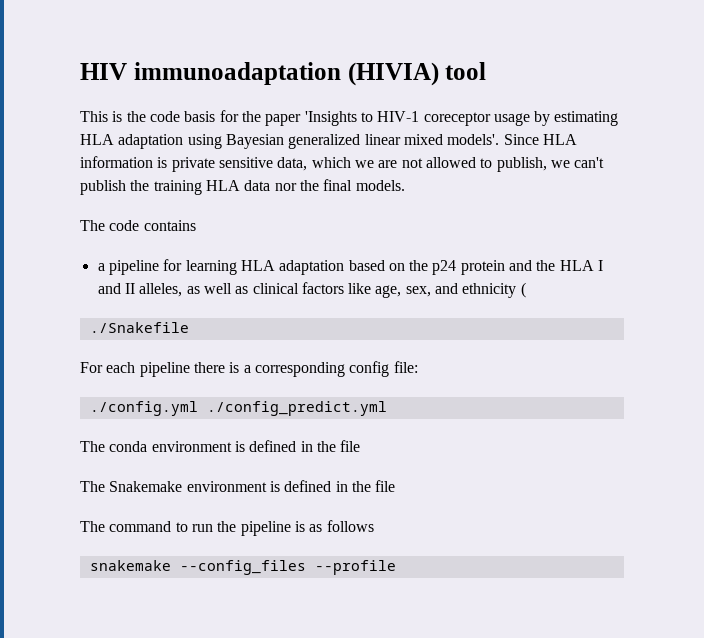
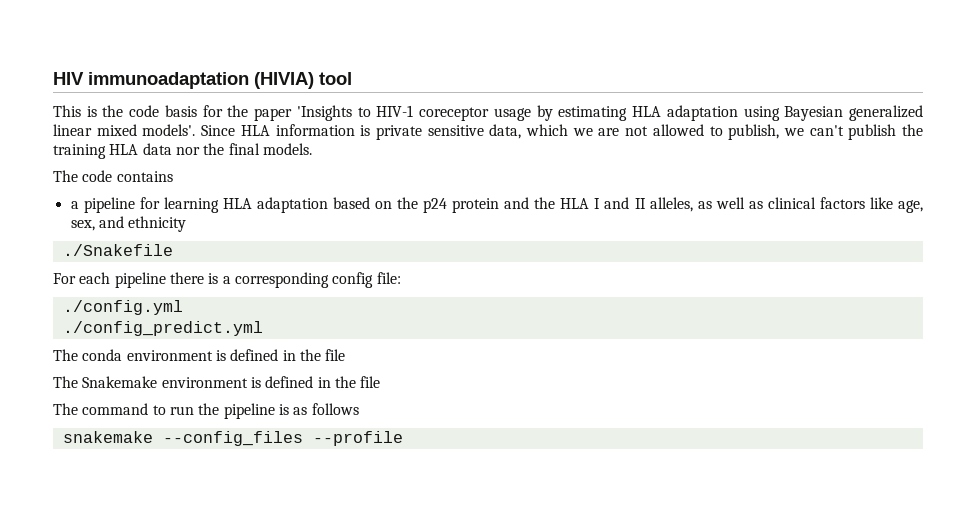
[520,282,526,298] ( -> (187, 224) none
(198, 408) none -> (183, 307) //

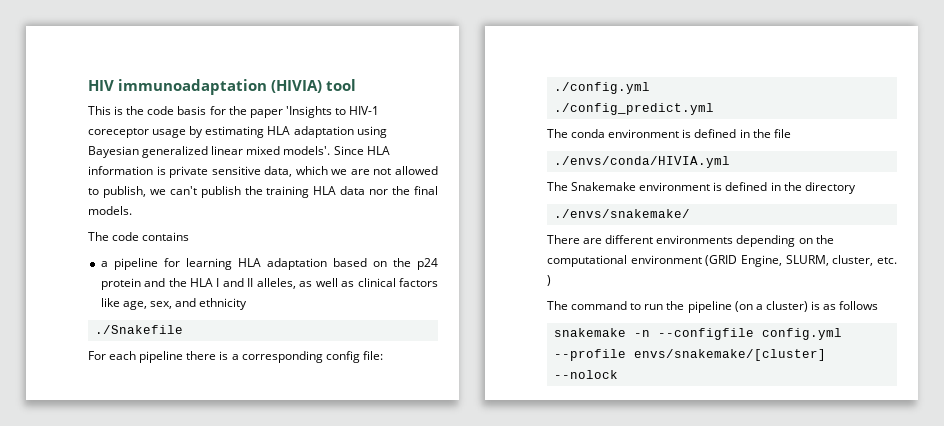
(346, 355) none -> [553,156,730,168] // ./envs/conda/HIVIA.yml
[360,376,381,388] file -> [804,182,856,194] [553,209,690,218] [547,235,834,247] [547,255,897,267] [547,275,551,286] directory // ./envs/snakemake/ // There are different environments depending on the computational environment (GRID Engine, SLURM, cluster, etc. )
(275, 411) none -> [734,301,808,312] (on a cluster)
[162,431,403,446] --config_files --profile -> [633,328,842,340] [553,349,826,361] [553,370,618,379] -n --configfile config.yml --profile envs/snakemake/[cluster] --nolock

